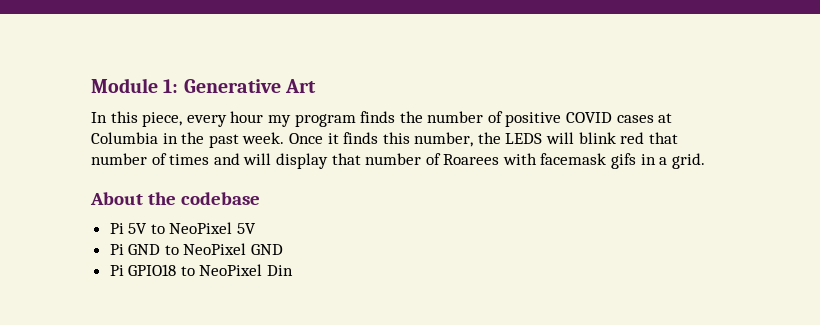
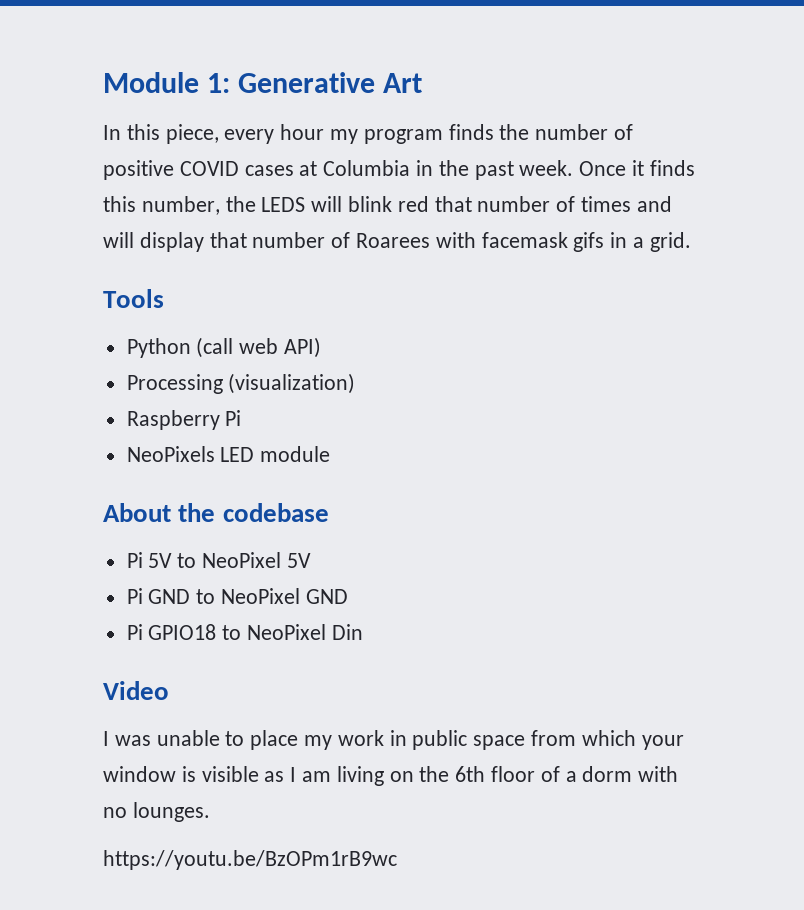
(705, 161) none -> [103,289,164,308] [126,337,322,358] [126,373,356,394] [126,410,242,430] [126,446,331,462] // Tools // Python (call web API) // Processing (visualization) // Raspberry Pi // NeoPixels LED module
(294, 270) none -> [103,681,169,700] [103,730,684,750] [103,766,679,786] [103,802,210,822] [103,850,397,870] // Video // I was unable to place my work in public space from which your window is visible as I am living on the 6th floor of a dorm with no lounges. // https://youtu.be/BzOPm1rB9wc

